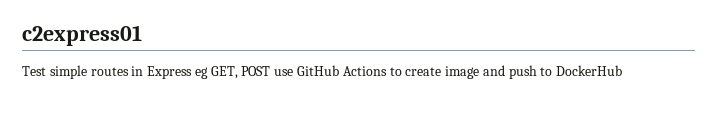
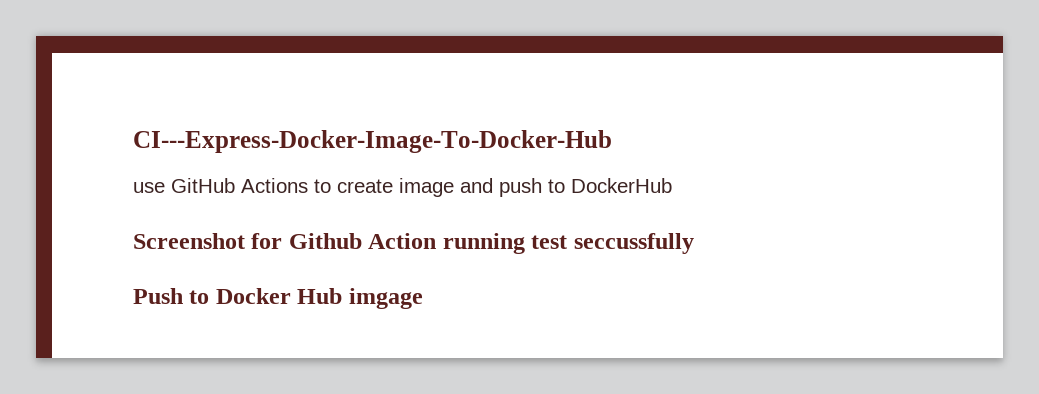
[22,25,142,46] [22,65,271,79] c2express01 // Test simple routes in Express eg GET, POST -> [133,130,612,153] CI---Express-Docker-Image-To-Docker-Hub //
(623, 70) none -> [133,233,694,254] [133,288,423,309] // Screenshot for Github Action running test seccussfully // Push to Docker Hub imgage

